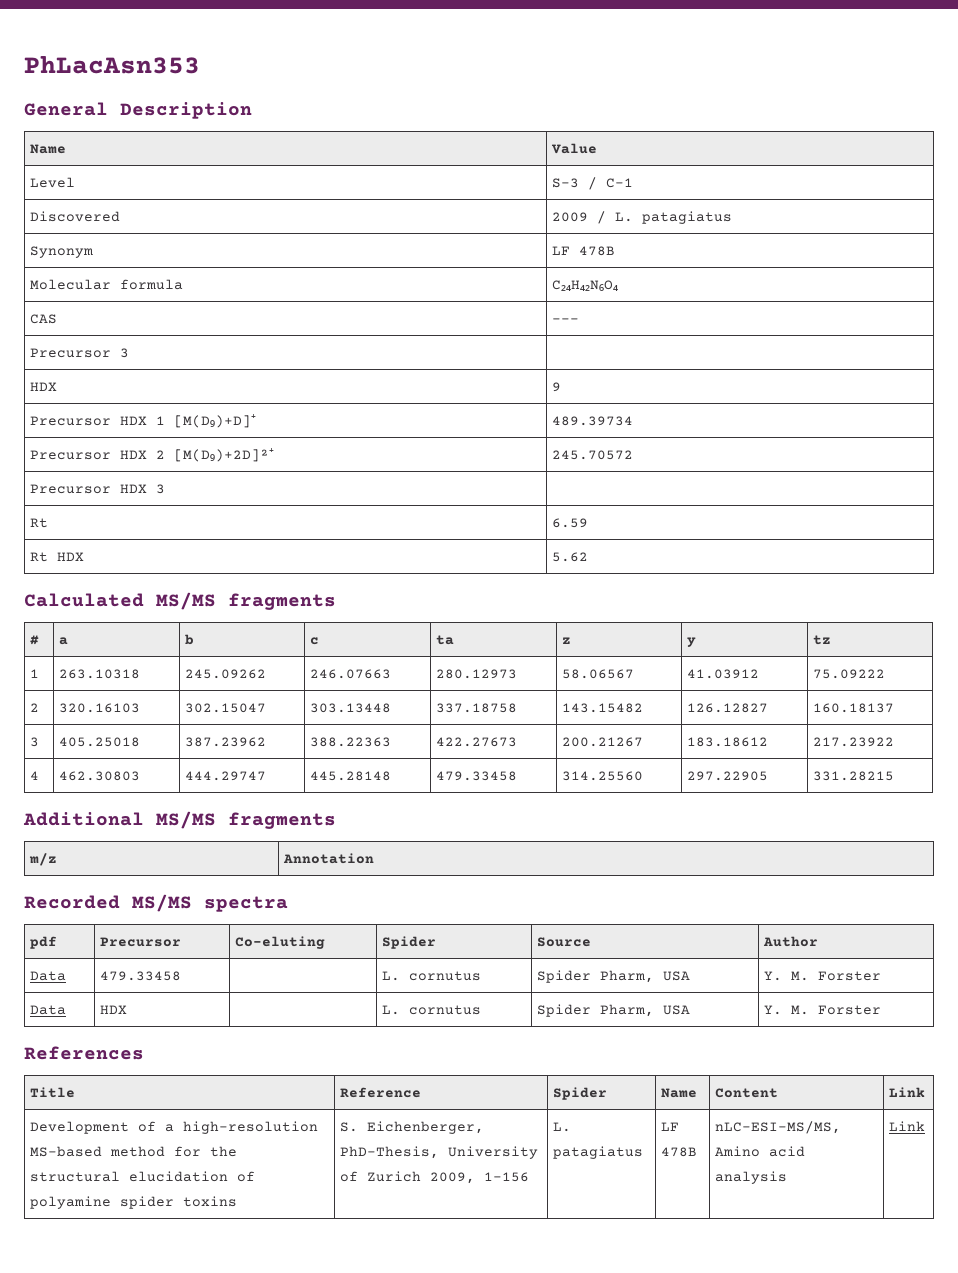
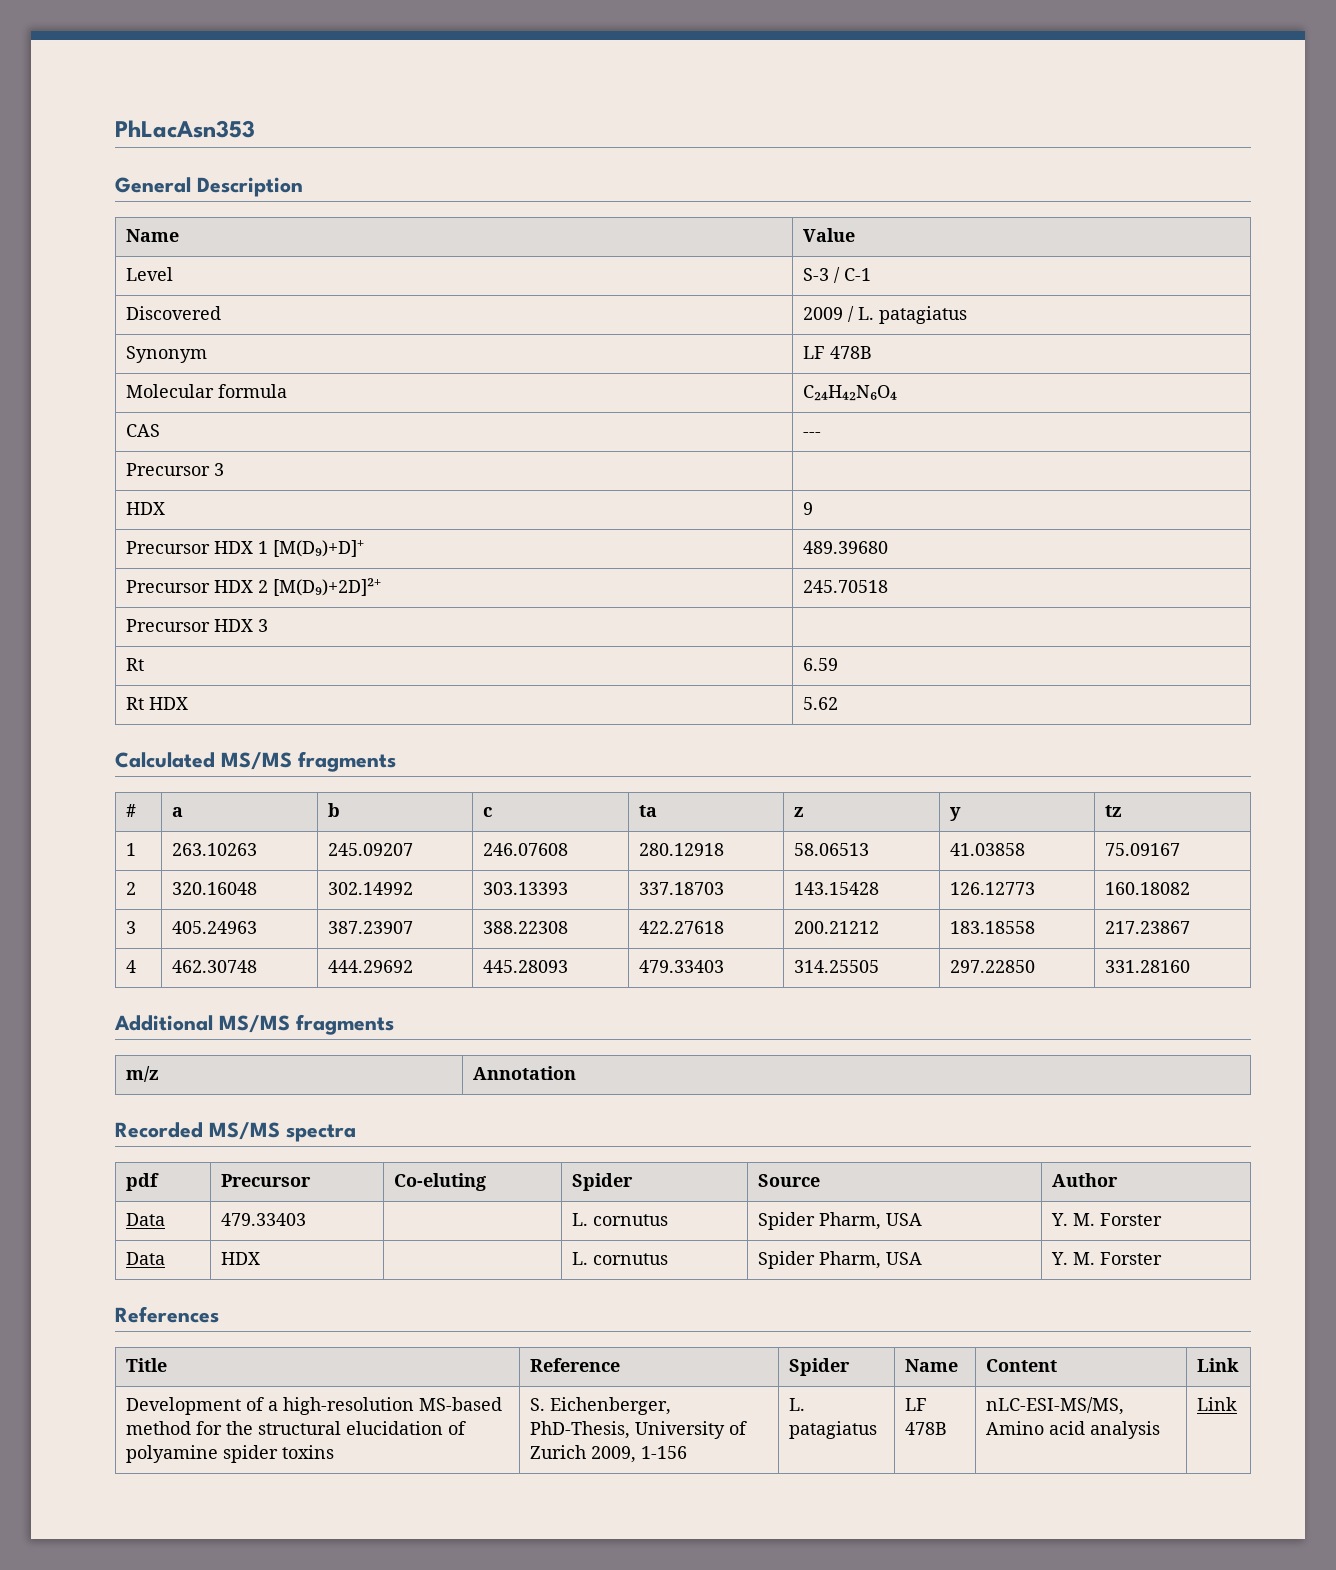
[552,416,634,426] 489.39734 -> [802,541,888,554] 489.39680
[552,450,634,460] 245.70572 -> [802,580,888,593] 245.70518
[59,669,141,679] [185,669,267,679] [310,669,392,679] [436,669,518,679] [562,669,635,679] [687,669,760,679] [813,669,886,679] [30,703,40,712] [59,703,141,713] [185,703,267,713] [310,703,392,713] [436,703,518,713] [562,703,644,713] [687,703,769,713] [813,703,895,713] [30,737,40,747] [59,737,141,747] [185,737,267,747] [310,737,392,747] [436,737,518,747] [562,737,644,747] [687,737,769,747] [813,737,895,747] [30,771,40,780] [59,771,141,781] [185,771,267,781] [310,771,392,781] [436,771,518,781] [562,771,644,781] [687,771,769,781] [813,771,895,781] 263.10318 | 245.09262 | 246.07663 | 280.12973 | 58.06567 | 41.03912 | 75.09222 // 2 | 320.16103 | 302.15047 | 303.13448 | 337.18758 | 143.15482 | 126.12827 | 160.18137 // 3 | 405.25018 | 387.23962 | 388.22363 | 422.27673 | 200.21267 | 183.18612 | 217.23922 // 4 | 462.30803 | 444.29747 | 445.28148 | 479.33458 | 314.25560 | 297.22905 | 331.28215 -> [171,843,257,856] [327,843,413,856] [482,843,568,856] [638,843,724,856] [793,843,869,856] [949,843,1025,856] [1104,843,1180,856] [125,882,136,895] [171,882,257,895] [327,882,413,895] [482,882,568,895] [638,882,724,895] [793,882,879,895] [949,882,1035,895] [1104,882,1190,895] [125,921,136,934] [171,921,257,934] [327,921,413,934] [482,921,568,934] [638,921,724,934] [793,921,879,934] [949,921,1035,934] [1104,921,1190,934] [125,960,136,973] [171,960,257,973] [327,960,413,973] [482,960,568,973] [638,960,724,973] [793,960,879,973] [949,960,1035,973] [1104,960,1190,973] 263.10263 | 245.09207 | 246.07608 | 280.12918 | 58.06513 | 41.03858 | 75.09167 // 2 | 320.16048 | 302.14992 | 303.13393 | 337.18703 | 143.15428 | 126.12773 | 160.18082 // 3 | 405.24963 | 387.23907 | 388.22308 | 422.27618 | 200.21212 | 183.18558 | 217.23867 // 4 | 462.30748 | 444.29692 | 445.28093 | 479.33403 | 314.25505 | 297.22850 | 331.28160
[100,971,182,981] 479.33458 -> [220,1213,306,1226] 479.33403

